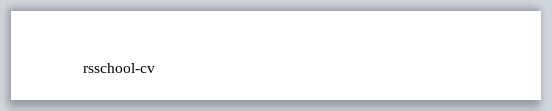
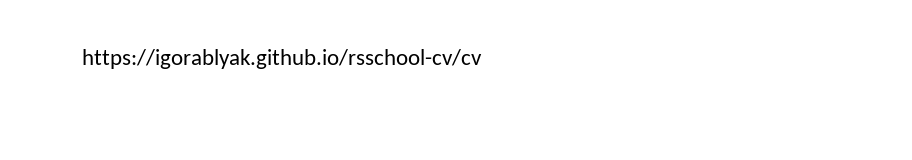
[83,63,155,73] rsschool-cv -> [82,49,482,69] https://igorablyak.github.io/rsschool-cv/cv

